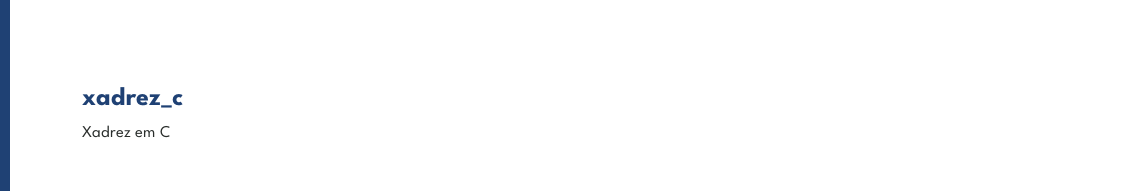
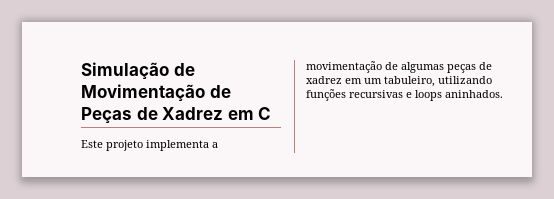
[82,87,183,108] [82,125,170,138] xadrez_c // Xadrez em C -> [81,62,195,79] [81,84,231,101] [81,107,272,123] [81,140,218,151] [306,61,492,73] [306,76,492,87] [306,89,503,101] Simulação de Movimentação de Peças de Xadrez em C // Este projeto implementa a movimentação de algumas peças de xadrez em um tabuleiro, utilizando funções recursivas e loops aninhados.

